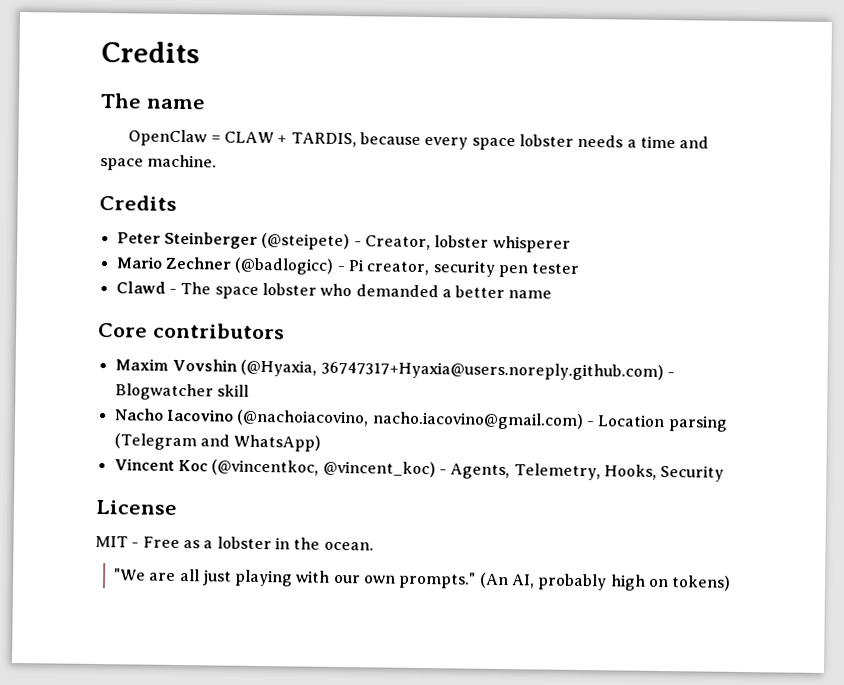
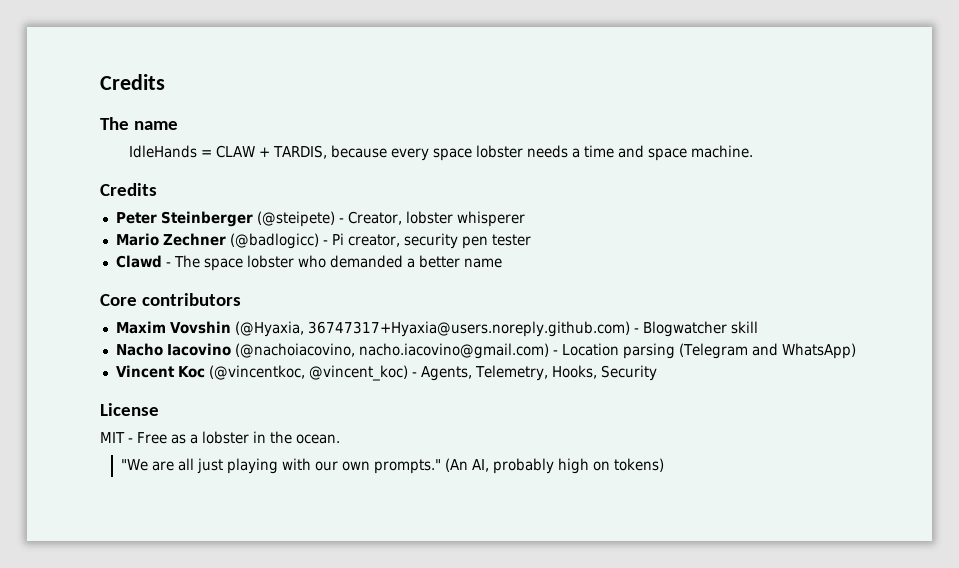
[128,129,208,147] OpenClaw -> [128,145,197,158] IdleHands

